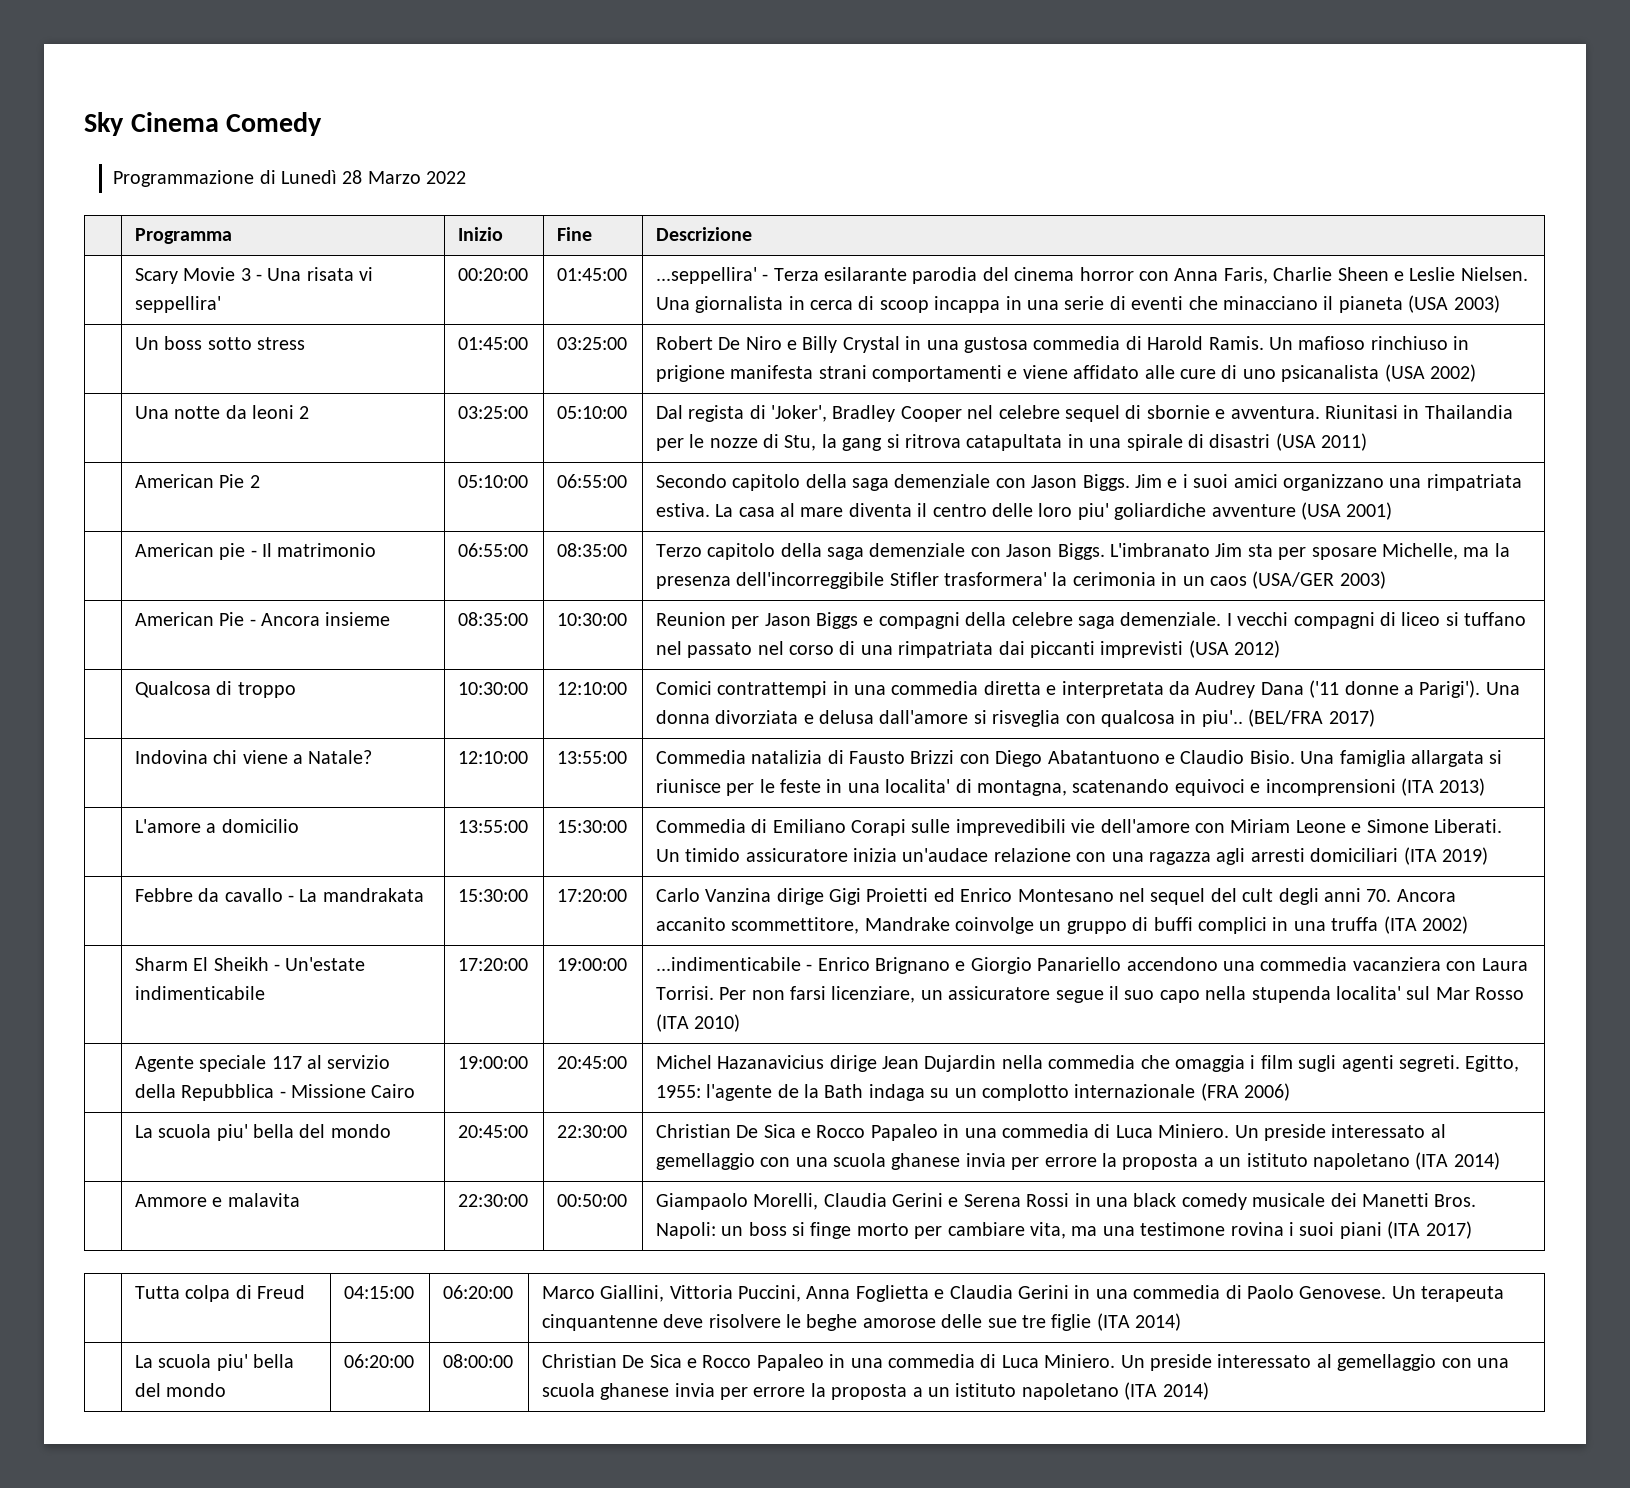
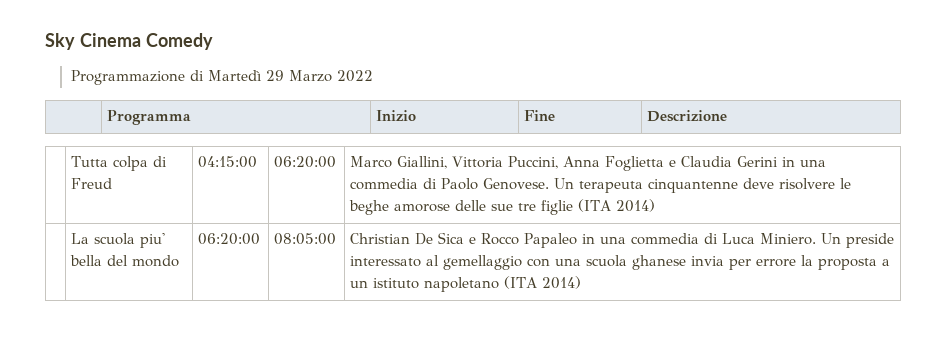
[280,170,363,184] Lunedì 28 -> [207,70,284,81] Martedì 29
[134,267,374,284] [134,296,221,313] [457,268,528,281] [556,268,627,281] [655,267,1528,284] [655,295,1500,313] [134,336,306,350] [457,337,528,350] [556,337,627,350] [655,336,1470,353] [655,364,1477,382] [134,405,310,419] [457,406,528,419] [556,406,627,419] [655,405,1513,422] [655,433,1368,451] [134,474,260,488] [457,475,528,488] [556,474,627,488] [655,474,1522,491] [655,502,1393,520] [134,543,377,560] [457,543,528,557] [556,543,627,557] [655,543,1510,560] [655,571,1386,589] [134,612,391,626] [457,612,528,626] [556,613,627,626] [655,612,1527,629] [655,640,1281,658] [134,681,296,698] [457,682,528,695] [556,682,627,695] [655,680,1520,698] [655,709,1375,727] [134,750,373,764] [457,751,528,764] [556,751,627,764] [655,750,1503,767] [655,778,1486,796] [134,819,299,833] [457,820,528,833] [556,820,627,833] [655,819,1503,836] [655,847,1489,865] [134,888,424,902] [457,889,528,902] [556,889,627,902] [655,888,1456,905] [655,916,1469,934] [134,957,366,971] [134,986,265,1000] [457,958,528,971] [556,958,627,971] [655,957,1528,974] [655,986,1525,1003] [655,1014,741,1032] [134,1055,391,1072] [134,1084,416,1101] [457,1056,528,1069] [556,1056,627,1069] [655,1055,1520,1072] [655,1083,1291,1101] [134,1124,391,1141] [457,1125,528,1138] [556,1125,627,1138] [655,1124,1446,1141] [655,1152,1500,1170] [134,1193,300,1207] [457,1194,528,1207] [556,1194,627,1207] [655,1193,1477,1210] [655,1221,1472,1239] // | Scary Movie 3 - Una risata vi seppellira' | 00:20:00 | 01:45:00 | ...seppellira' - Terza esilarante parodia del cinema horror con Anna Faris, Charlie Sheen e Leslie Nielsen. Una giornalista in cerca di scoop incappa in una serie di eventi che minacciano il pianeta (USA 2003) // | Un boss sotto stress | 01:45:00 | 03:25:00 | Robert De Niro e Billy Crystal in una gustosa commedia di Harold Ramis. Un mafioso rinchiuso in prigione manifesta strani comportamenti e viene affidato alle cure di uno psicanalista (USA 2002) // | Una notte da leoni 2 | 03:25:00 | 05:10:00 | Dal regista di 'Joker', Bradley Cooper nel celebre sequel di sbornie e avventura. Riunitasi in Thailandia per le nozze di Stu, la gang si ritrova catapultata in una spirale di disastri (USA 2011) // | American Pie 2 | 05:10:00 | 06:55:00 | Secondo capitolo della saga demenziale con Jason Biggs. Jim e i suoi amici organizzano una rimpatriata estiva. La casa al mare diventa il centro delle loro piu' goliardiche avventure (USA 2001) // | American pie - Il matrimonio | 06:55:00 | 08:35:00 | Terzo capitolo della saga demenziale con Jason Biggs. L'imbranato Jim sta per sposare Michelle, ma la presenza dell'incorreggibile Stifler trasformera' la cerimonia in un caos (USA/GER 2003) // | American Pie - Ancora insieme | 08:35:00 | 10:30:00 | Reunion per Jason Biggs e compagni della celebre saga demenziale. I vecchi compagni di liceo si tuffano nel passato nel corso di una rimpatriata dai piccanti imprevisti (USA 2012) // | Qualcosa di troppo | 10:30:00 | 12:10:00 | Comici contrattempi in una commedia diretta e interpretata da Audrey Dana ('11 donne a Parigi'). Una donna divorziata e delusa dall'amore si risveglia con qualcosa in piu'.. (BEL/FRA 2017) // | Indovina chi viene a Natale? | 12:10:00 | 13:55:00 | Commedia natalizia di Fausto Brizzi con Diego Abatantuono e Claudio Bisio. Una famiglia allargata si riunisce per le feste in una localita' di montagna, scatenando equivoci e incomprensioni (ITA 2013) // | L'amore a domicilio | 13:55:00 | 15:30:00 | Commedia di Emiliano Corapi sulle imprevedibili vie dell'amore con Miriam Leone e Simone Liberati. Un timido assicuratore inizia un'audace relazione con una ragazza agli arresti domiciliari (ITA 2019) // | Febbre da cavallo - La mandrakata | 15:30:00 | 17:20:00 | Carlo Vanzina dirige Gigi Proietti ed Enrico Montesano nel sequel del cult degli anni 70. Ancora accanito scommettitore, Mandrake coinvolge un gruppo di buffi complici in una truffa (ITA 2002) // | Sharm El Sheikh - Un'estate indimenticabile | 17:20:00 | 19:00:00 | ...indimenticabile - Enrico Brignano e Giorgio Panariello accendono una commedia vacanziera con Laura Torrisi. Per non farsi licenziare, un assicuratore segue il suo capo nella stupenda localita' sul Mar Rosso (ITA 2010) // | Agente speciale 117 al servizio della Repubblica - Missione Cairo | 19:00:00 | 20:45:00 | Michel Hazanavicius dirige Jean Dujardin nella commedia che omaggia i film sugli agenti segreti. Egitto, 1955: l'agente de la Bath indaga su un complotto internazionale (FRA 2006) // | La scuola piu' bella del mondo | 20:45:00 | 22:30:00 | Christian De Sica e Rocco Papaleo in una commedia di Luca Miniero. Un preside interessato al gemellaggio con una scuola ghanese invia per errore la proposta a un istituto napoletano (ITA 2014) // | Ammore e malavita | 22:30:00 | 00:50:00 | Giampaolo Morelli, Claudia Gerini e Serena Rossi in una black comedy musicale dei Manetti Bros. Napoli: un boss si finge morto per cambiare vita, ma una testimone rovina i suoi piani (ITA 2017) -> (728, 116) none
[442,1354,513,1368] 08:00:00 -> [274,233,337,245] 08:05:00

